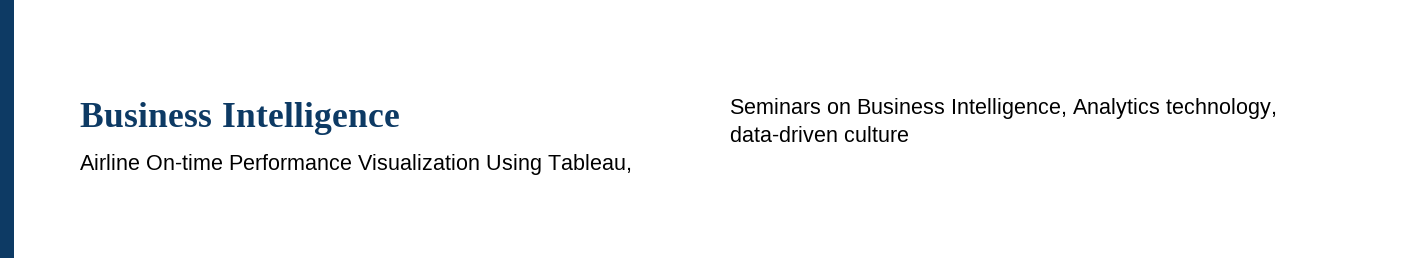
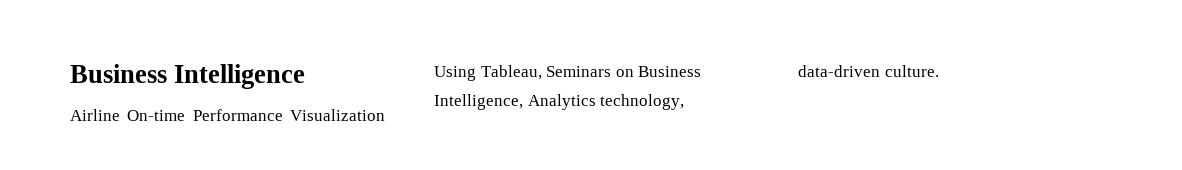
[844,126,909,142] culture -> [884,65,939,77] culture.

